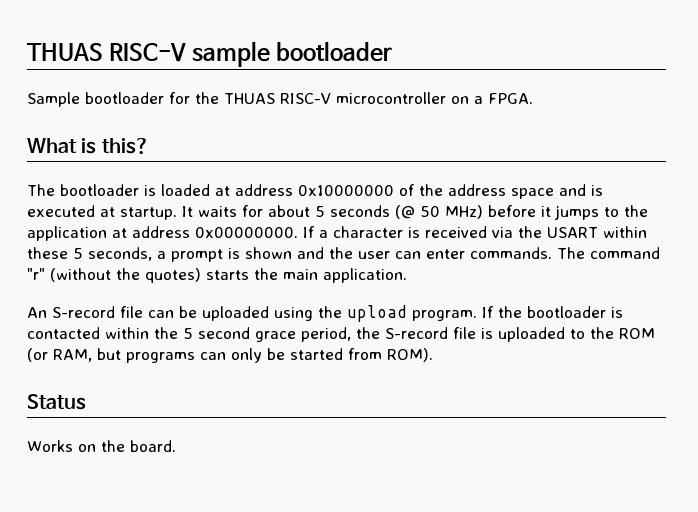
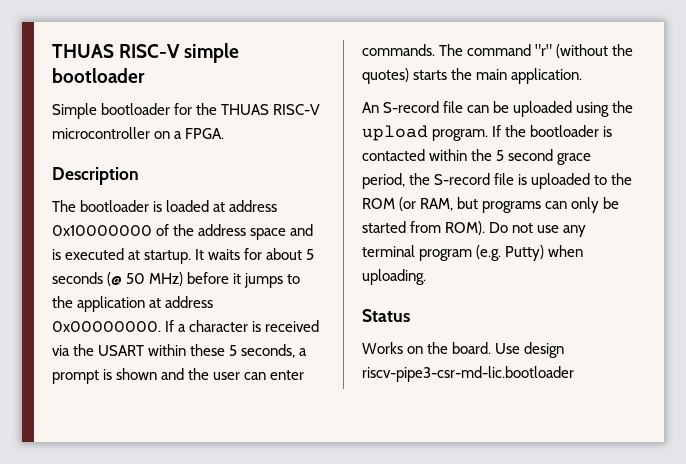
[27,41,271,67] THUAS RISC-V sample -> [52,43,240,63] THUAS RISC-V simple
[27,92,80,107] Sample -> [52,103,97,119] Simple
[27,138,149,154] What is this? -> [52,167,139,185] Description
(433, 355) none -> [489,222,587,237] [362,245,584,261] [362,269,426,285] Do not use any terminal program (e.g. Putty) when uploading.
(176, 446) none -> [495,342,565,358] [362,366,574,382] Use design riscv-pipe3-csr-md-lic.bootloader

